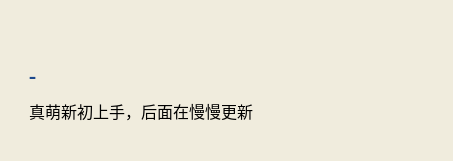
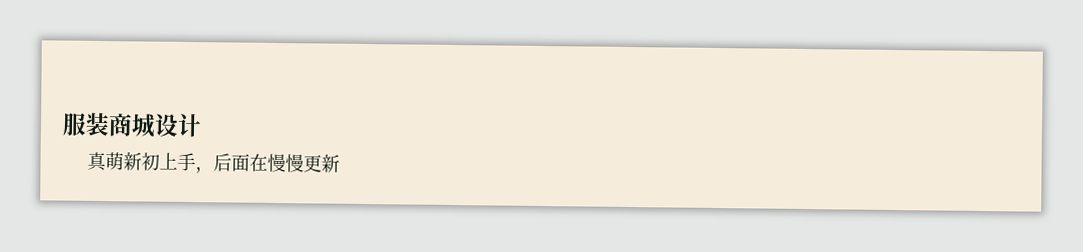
[29,76,36,84] - -> [62,112,202,138] 服装商城设计

